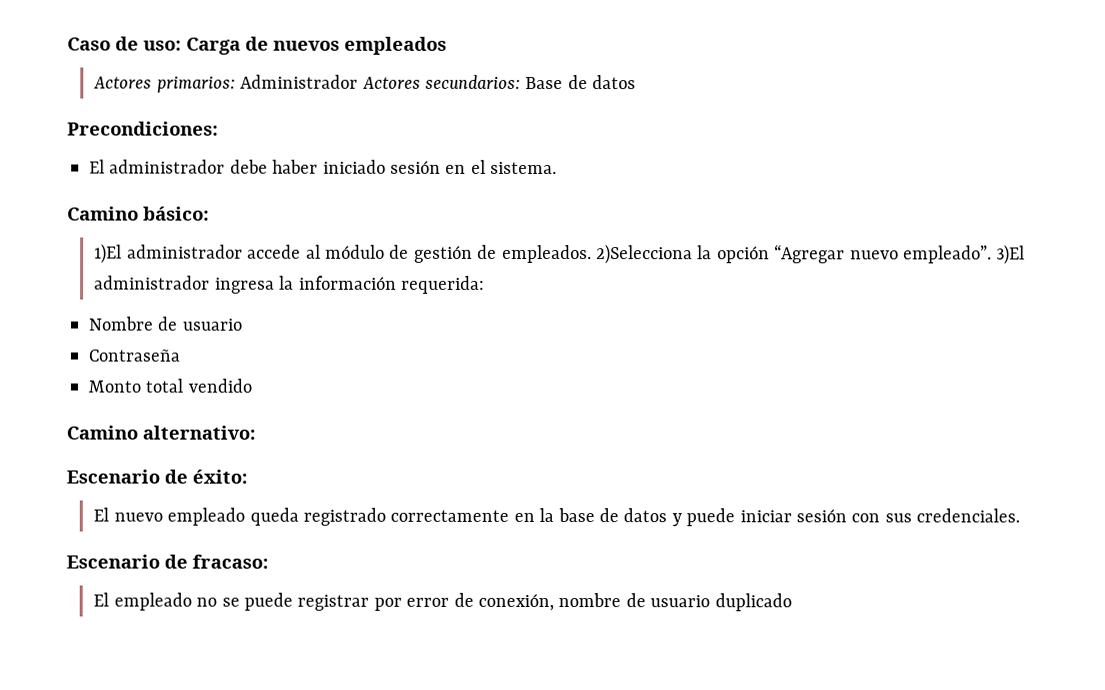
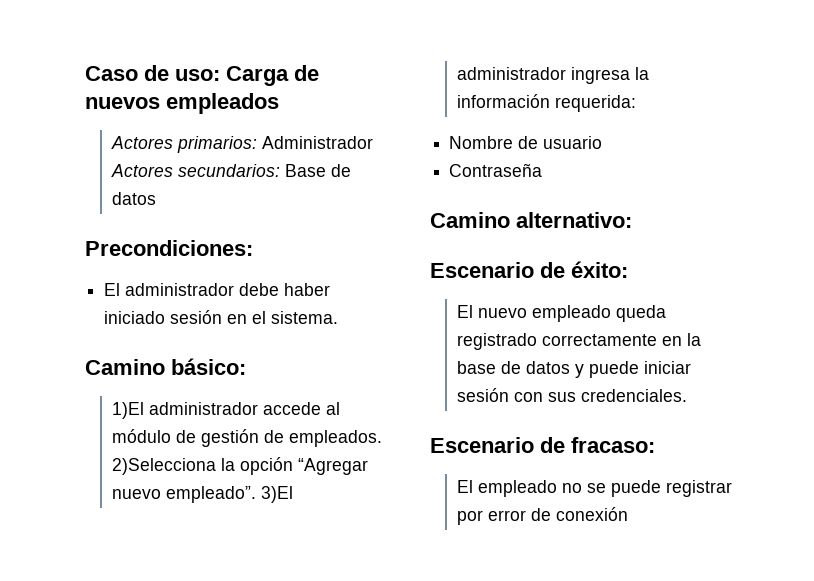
[88,378,252,393] // Monto total vendido -> (543, 170) none
[477,593,792,612] conexión, nombre de usuario duplicado -> [555,507,628,521] conexión

